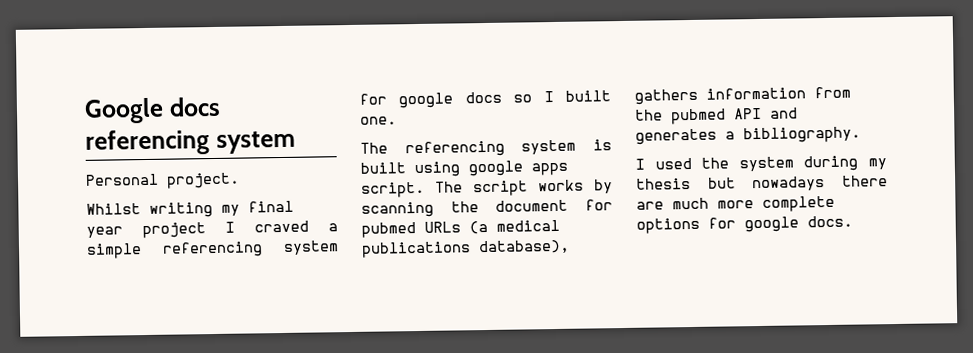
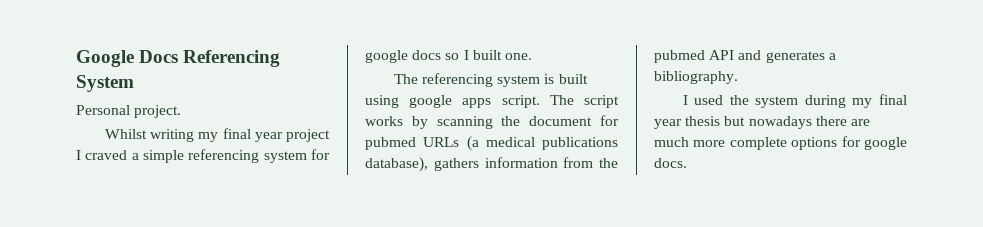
[168,96,221,117] [85,129,296,156] docs referencing system -> [139,50,281,67] [76,75,134,92] Docs Referencing System
(887, 164) none -> [879,94,907,105] [654,119,682,129] final year

